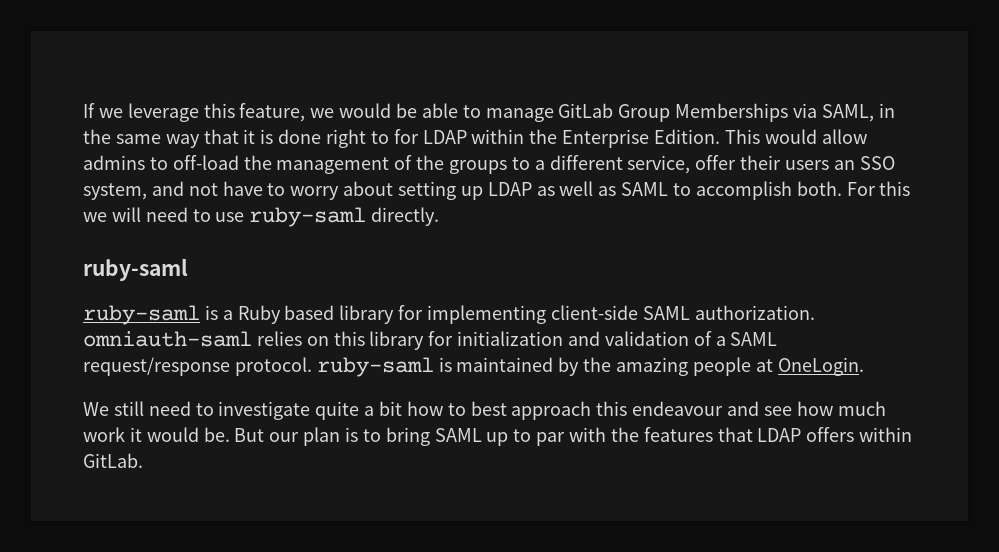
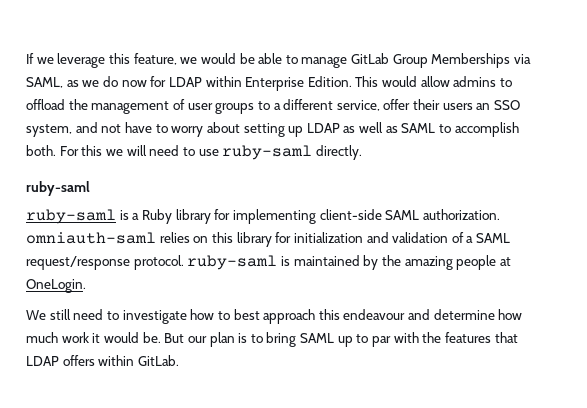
[878,103,895,118] [83,129,389,148] in the same way that it is done right to -> [66,76,147,87] as we do now
[529,129,558,144] the -> (242, 81) none
[172,155,239,170] off-load -> [26,99,65,110] offload
[416,155,445,170] the -> [187,103,213,110] user
[284,305,335,320] based -> (172, 216) none
[315,401,403,420] quite a bit -> (187, 317) none
[763,406,792,416] see -> [433,309,495,320] determine

